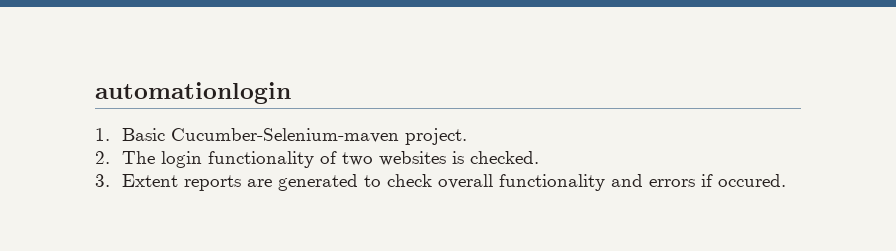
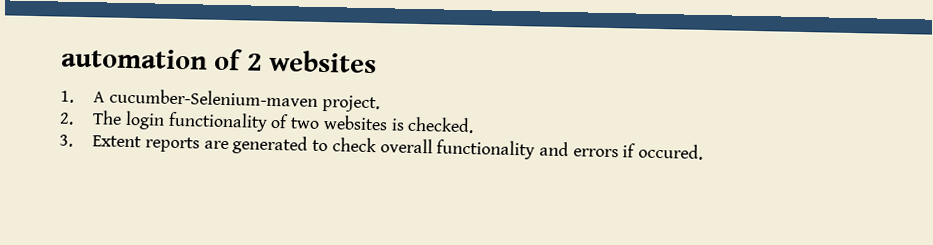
[95,82,291,104] automationlogin -> [61,47,378,74] automation of 2 websites
[122,128,400,143] Basic Cucumber-Selenium-maven -> [93,88,318,107] A cucumber-Selenium-maven

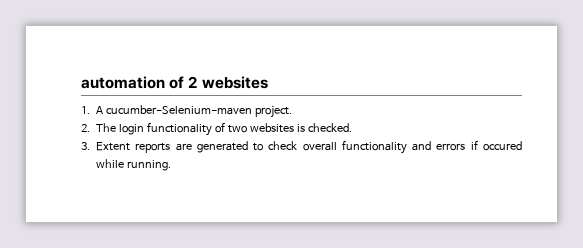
[638,143,704,160] occured. -> [483,141,522,151] [96,159,172,171] occured while running.

